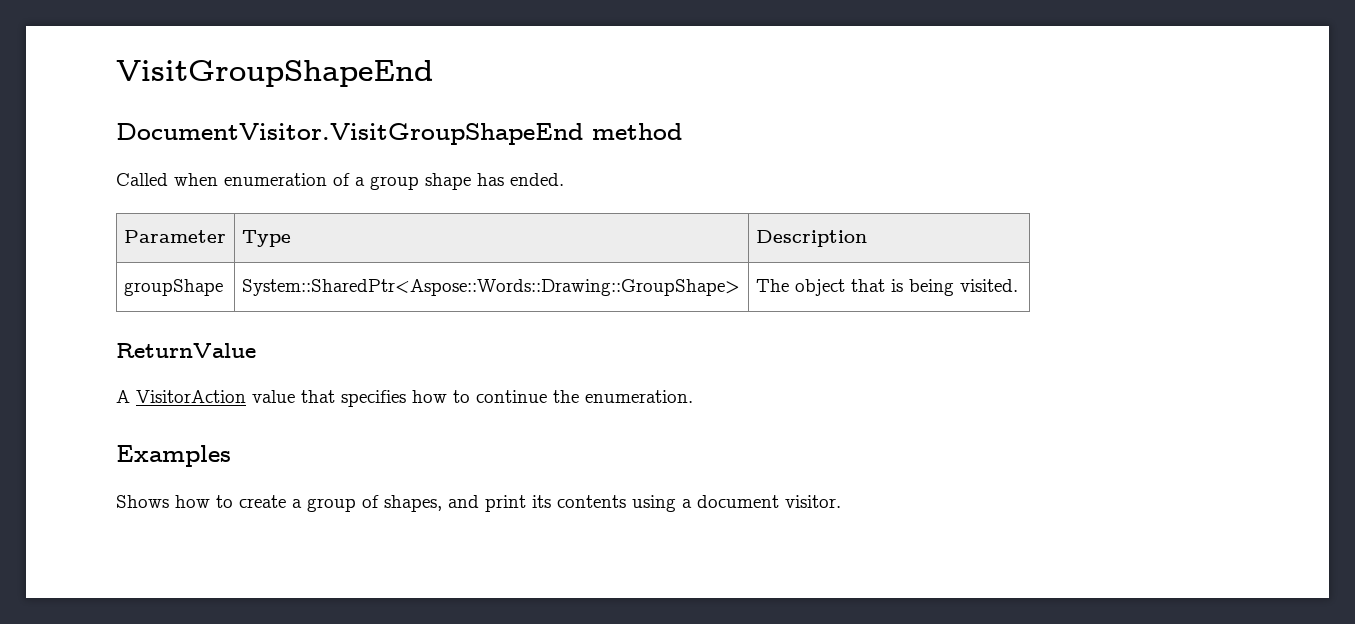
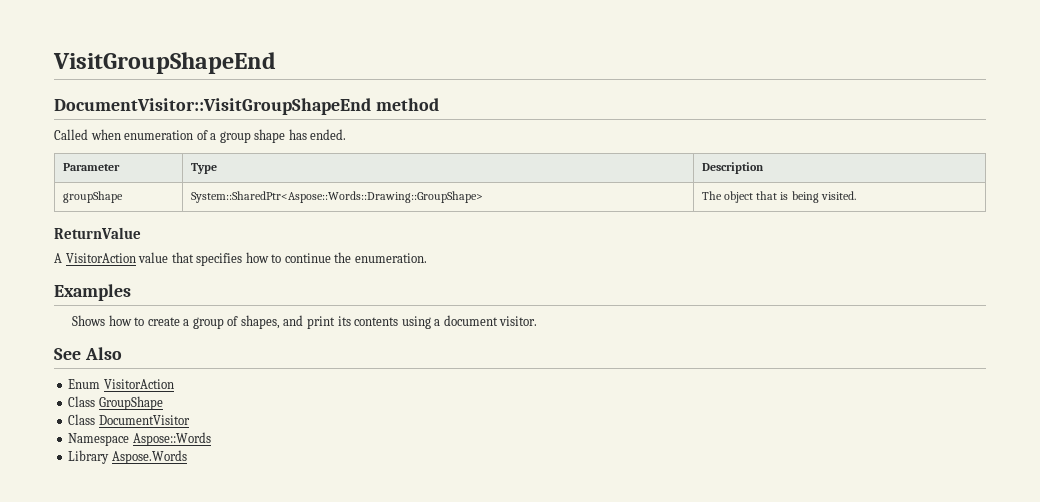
[116,123,583,145] DocumentVisitor.VisitGroupShapeEnd -> [54,98,371,115] DocumentVisitor::VisitGroupShapeEnd
(841, 501) none -> [54,347,122,360] [68,379,174,389] [68,396,163,410] [68,414,190,425] [68,432,211,446] [68,450,187,464] // See Also // Enum VisitorAction // Class GroupShape // Class DocumentVisitor // Namespace Aspose::Words // Library Aspose.Words

